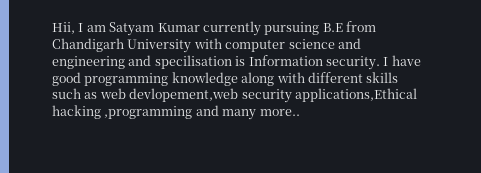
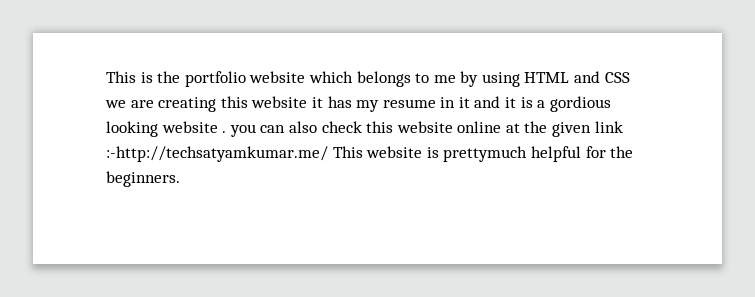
[52,21,376,36] [52,38,361,53] [52,55,421,70] [52,72,399,86] [52,88,417,103] [52,105,300,120] Hii, I am Satyam Kumar currently pursuing B.E from Chandigarh University with computer science and engineering and specilisation is Information security. I have good programming knowledge along with different skills such as web devlopement,web security applications,Ethical hacking ,programming and many more.. -> [106,71,630,87] [105,96,611,112] [106,121,623,137] [106,146,634,162] [106,171,180,187] This is the portfolio website which belongs to me by using HTML and CSS we are creating this website it has my resume in it and it is a gordious looking website . you can also check this website online at the given link :-http://techsatyamkumar.me/ This website is prettymuch helpful for the beginners.

